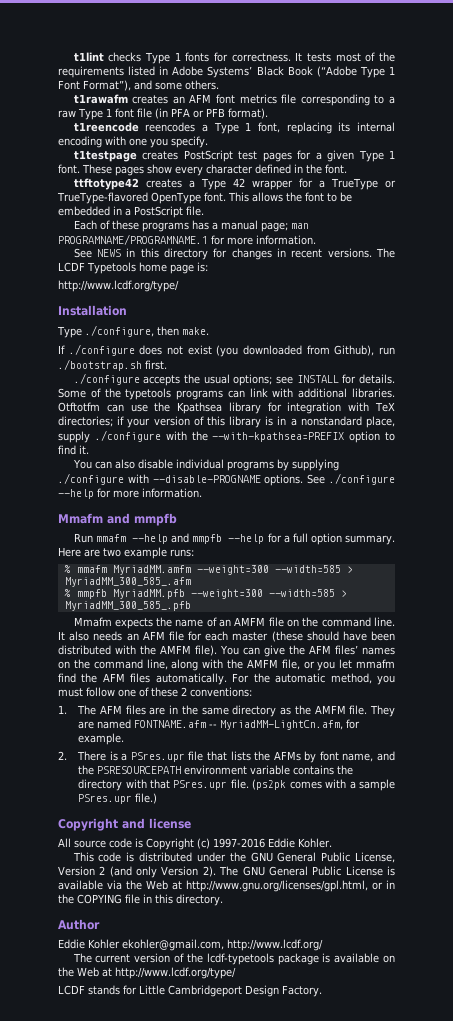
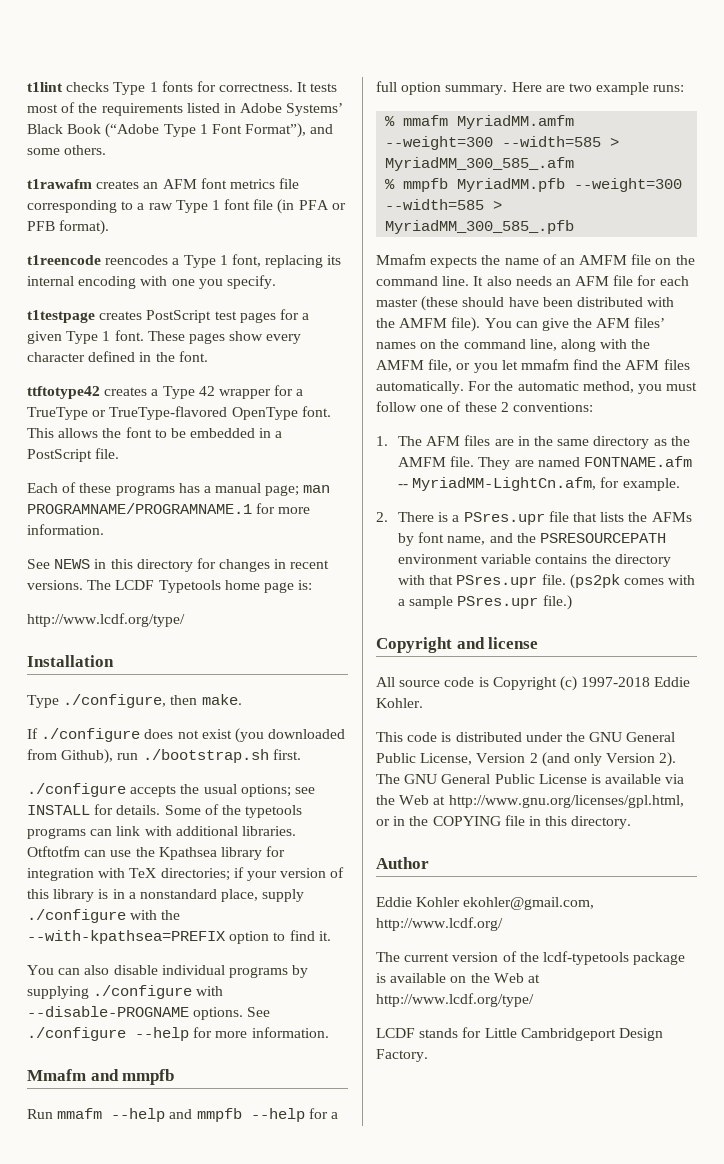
[213,838,265,848] 1997-2016 -> [581,677,651,687] 1997-2018

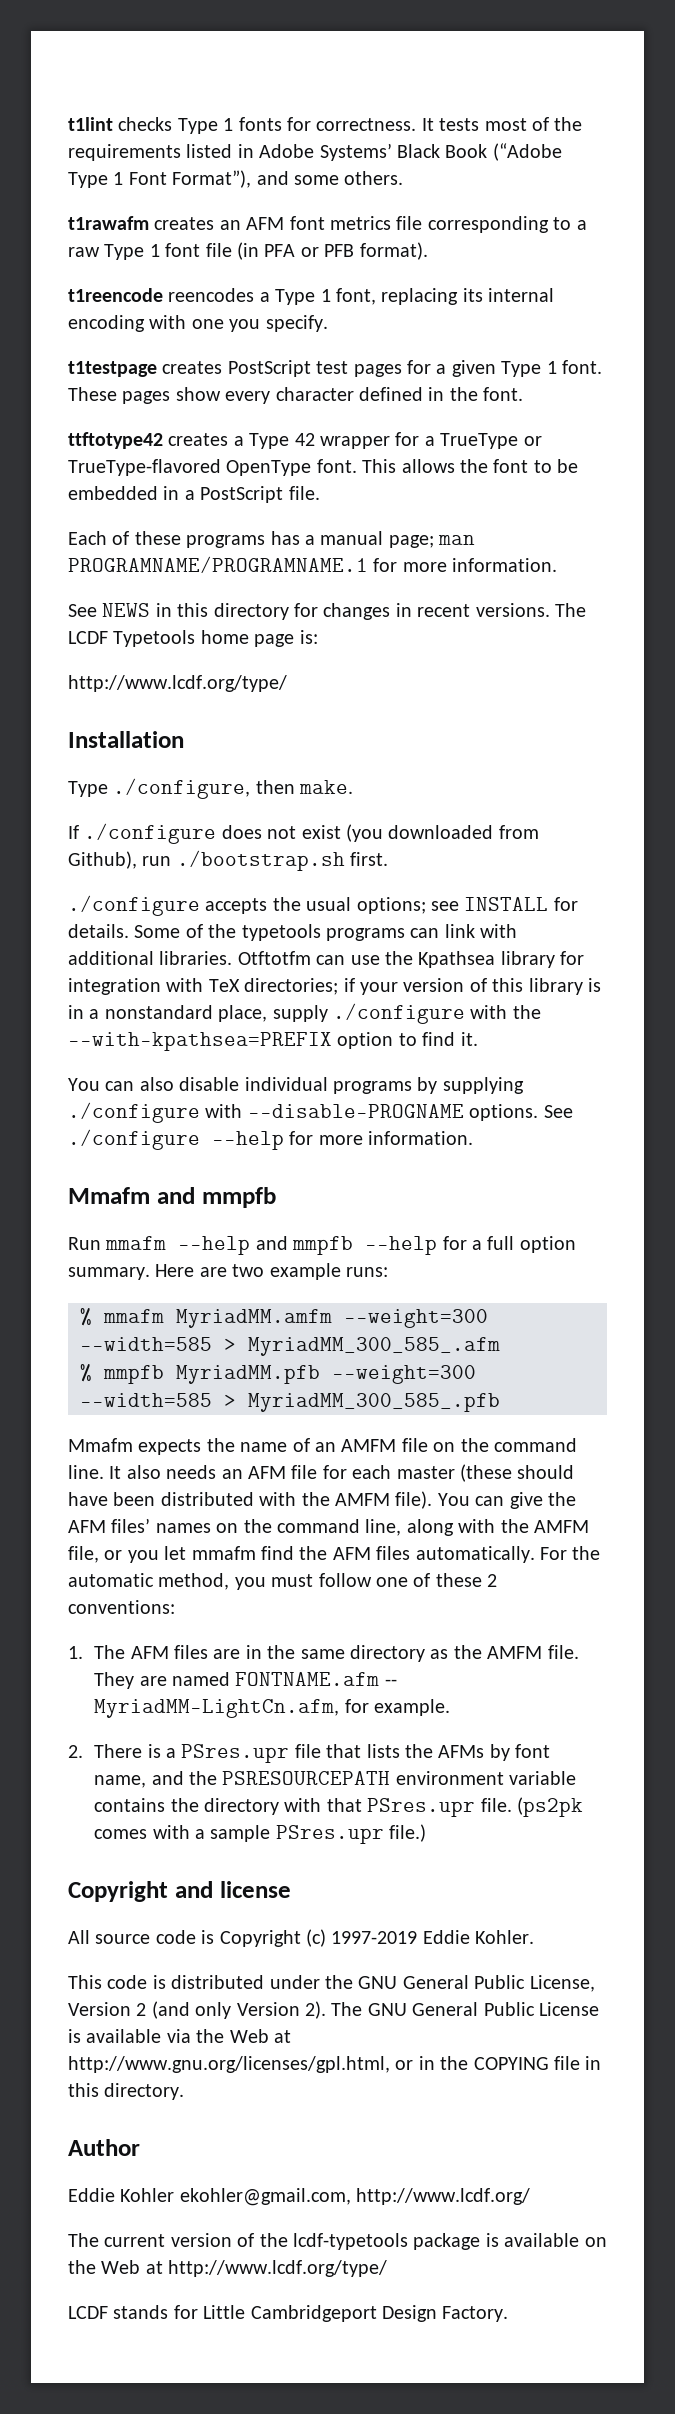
[581,677,651,687] 1997-2018 -> [331,1931,418,1944] 1997-2019

